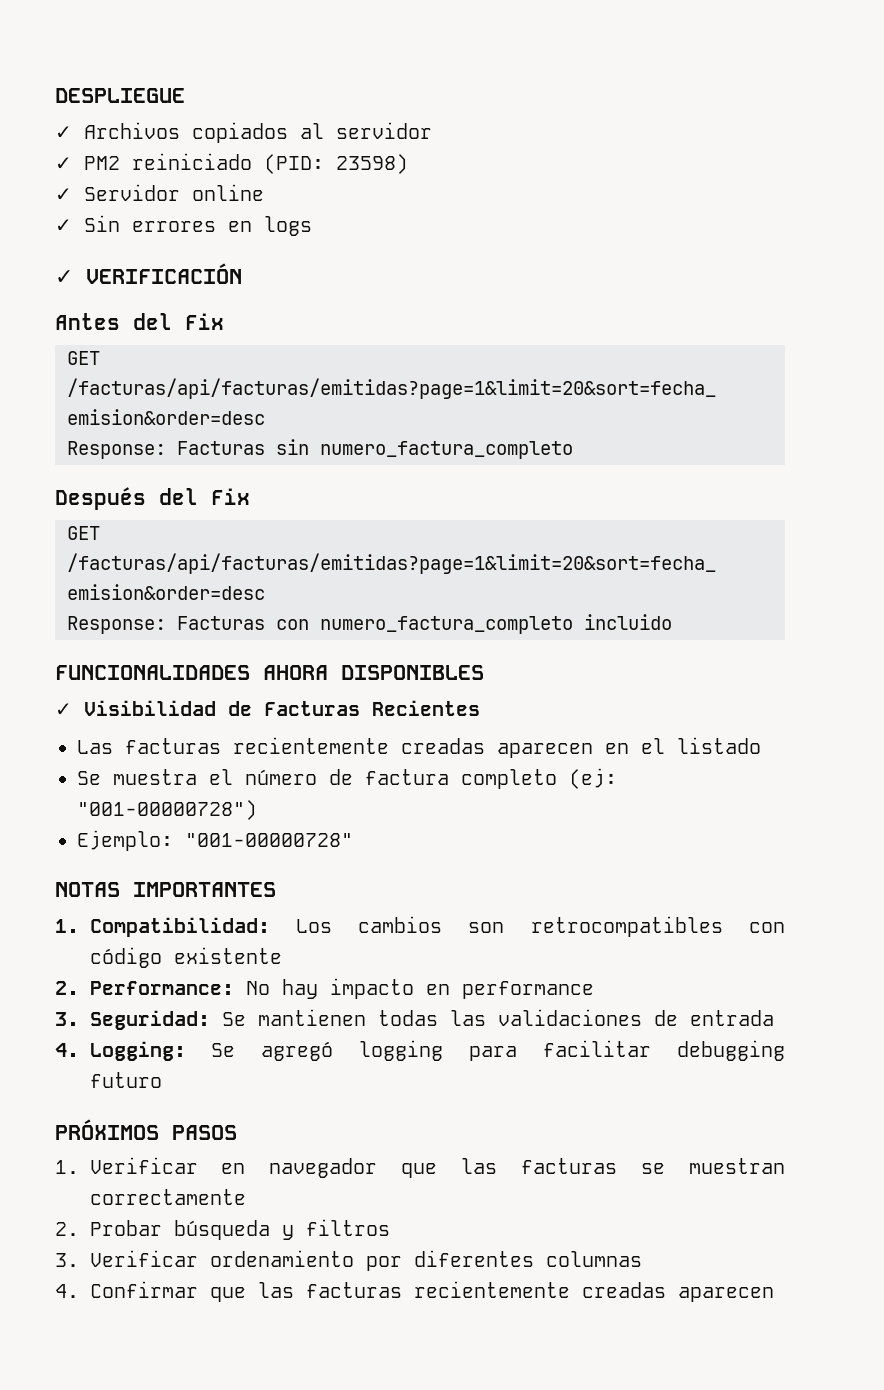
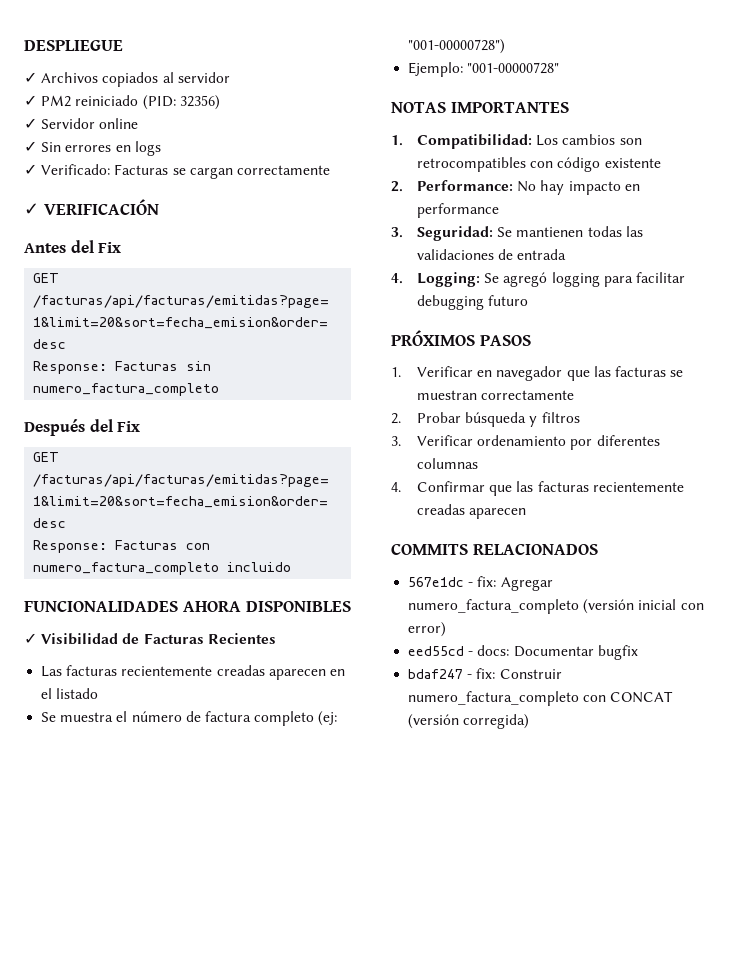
[336,154,408,174] 23598) -> [179,95,220,110] 32356)
(312, 226) none -> [24,164,330,179] // ✓ Verificado: Facturas se cargan correctamente
(774, 1294) none -> [391,544,598,555] [408,576,553,591] [408,599,704,614] [408,622,447,637] [408,645,638,660] [408,668,562,679] [408,691,674,706] [408,714,530,729] // COMMITS RELACIONADOS // 567e1dc - fix: Agregar numero_factura_completo (versión inicial con error) // eed55cd - docs: Documentar bugfix // bdaf247 - fix: Construir numero_factura_completo con CONCAT (versión corregida)

